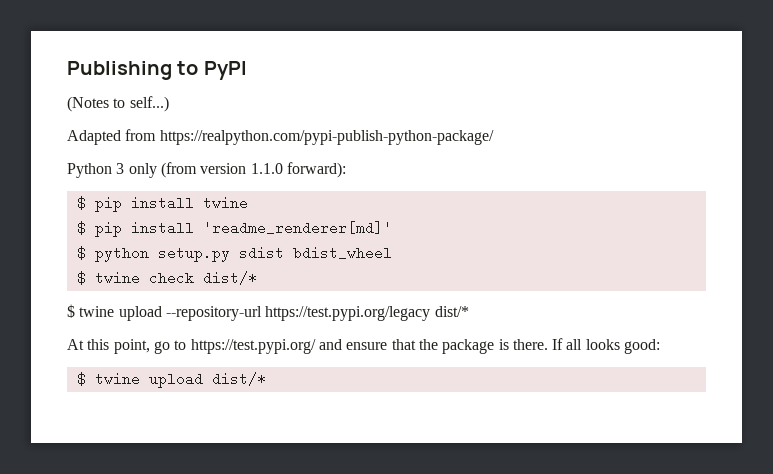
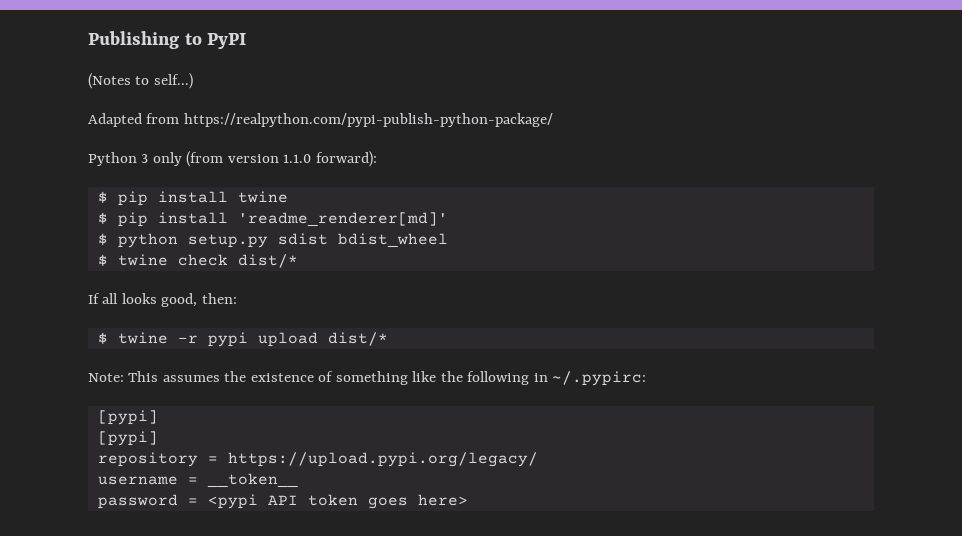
[67,304,469,321] [67,339,548,354] $ twine upload --repository-url https://test.pypi.org/legacy dist/* // At this point, go to https://test.pypi.org/ and ensure that the package is there. -> (298, 261) none
[624,339,661,354] [76,372,140,386] good: // $ twine -> [161,293,237,307] [97,332,248,347] good, then: // $ twine -r pypi
(266, 379) none -> [88,371,647,386] [97,410,158,425] [97,431,158,446] [97,452,538,467] [97,473,298,488] [97,494,468,509] // Note: This assumes the existence of something like the following in ~/.pypirc: // [pypi] // [pypi] // repository = https://upload.pypi.org/legacy/ // username = __token__ // password = <pypi API token goes here>

